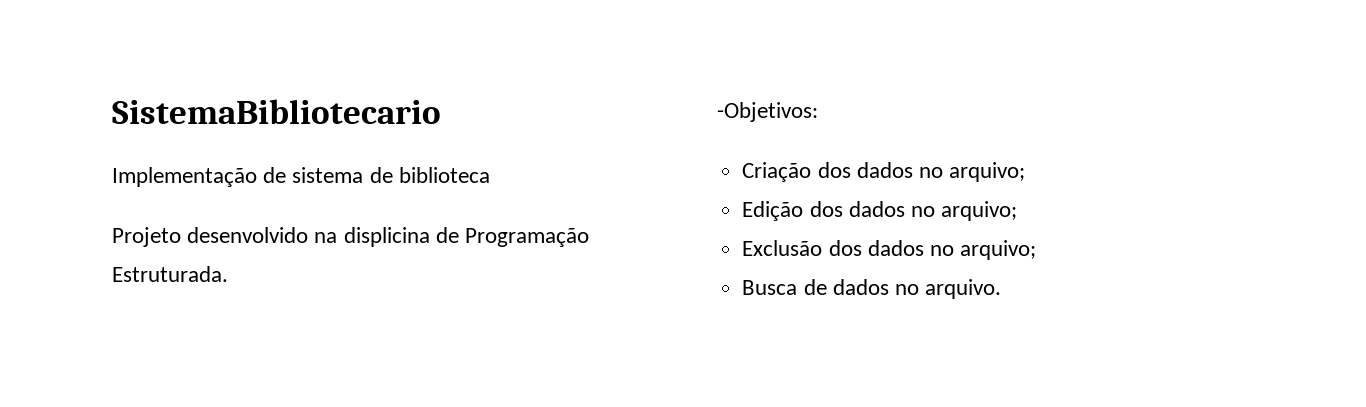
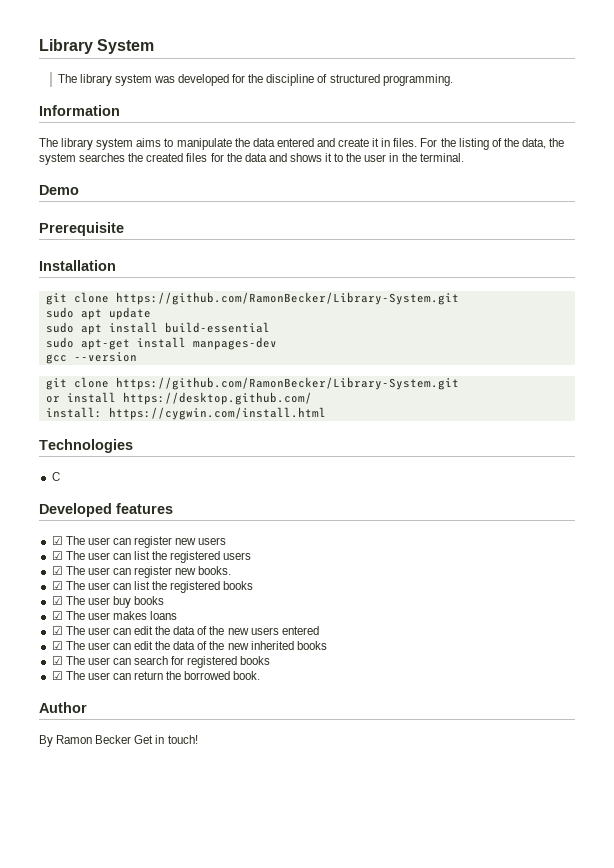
[112,99,441,124] [112,167,490,187] [112,227,590,247] [112,266,228,282] [717,102,818,122] [742,162,1026,182] [742,201,1018,221] [742,240,1037,260] [742,279,1002,299] SistemaBibliotecario // Implementação de sistema de biblioteca // Projeto desenvolvido na displicina de Programação Estruturada. // -Objetivos: // Criação dos dados no arquivo; // Edição dos dados no arquivo; // Exclusão dos dados no arquivo; // Busca de dados no arquivo. -> [39,39,155,54] [57,74,453,86] [39,105,120,116] [39,138,565,150] [39,153,464,165] [39,185,79,195] [39,222,124,236] [39,260,116,271] [45,292,459,305] [45,307,151,320] [45,322,270,335] [45,337,277,350] [45,352,137,364] [45,377,459,390] [45,392,312,405] [45,407,326,420] [39,439,133,453] [51,472,60,481] [39,503,173,517] [51,536,227,548] [51,551,252,563] [51,566,232,578] [51,581,254,593] [51,596,165,608] [51,611,178,620] [51,626,319,635] [51,641,327,650] [51,656,271,668] [51,671,261,680] [39,702,87,713] [39,735,198,747] Library System // The library system was developed for the discipline of structured programming. // Information // The library system aims to manipulate the data entered and create it in files. For the listing of the data, the system searches the created files for the data and shows it to the user in the terminal. // Demo // Prerequisite // Installation // git clone https://github.com/RamonBecker/Library-System.git // sudo apt update // sudo apt install build-essential // sudo apt-get install manpages-dev // gcc --version // git clone https://github.com/RamonBecker/Library-System.git // or install https://desktop.github.com/ // install: https://cygwin.com/install.html // Technologies // C // Developed features // ☑ The user can register new users // ☑ The user can list the registered users // ☑ The user can register new books. // ☑ The user can list the registered books // ☑ The user buy books // ☑ The user makes loans // ☑ The user can edit the data of the new users entered // ☑ The user can edit the data of the new inherited books // ☑ The user can search for registered books // ☑ The user can return the borrowed book. // Author // By Ramon Becker Get in touch!

